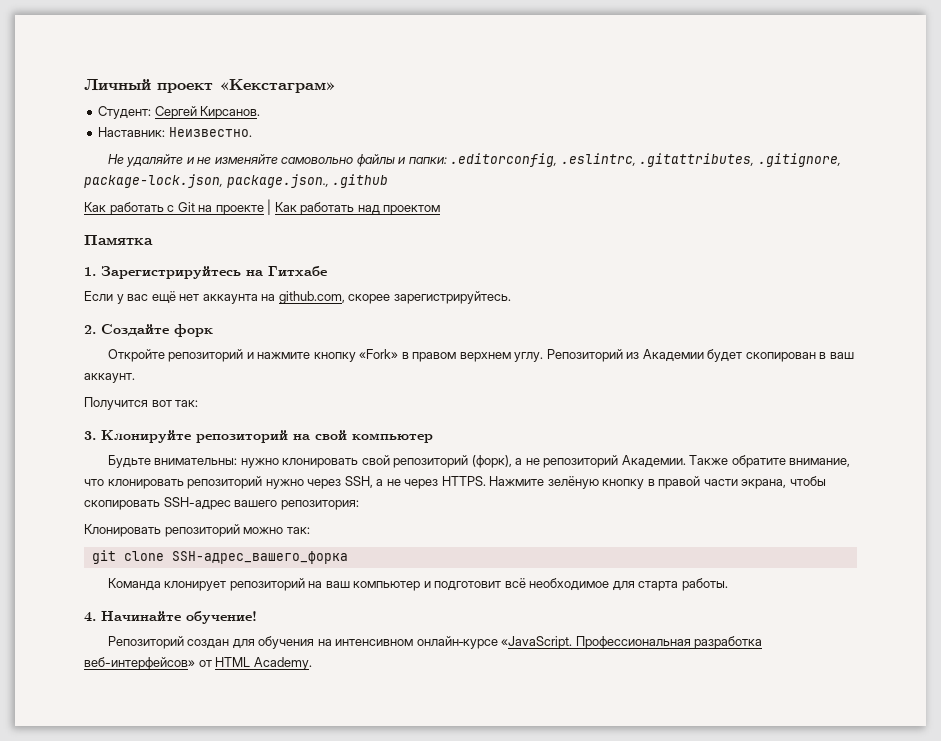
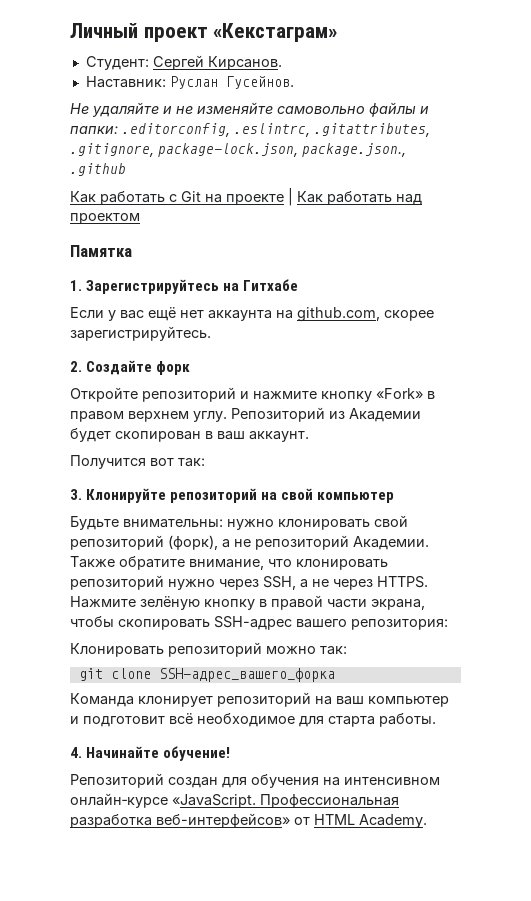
[168,127,252,137] Неизвестно. -> [169,76,294,89] Руслан Гусейнов.

